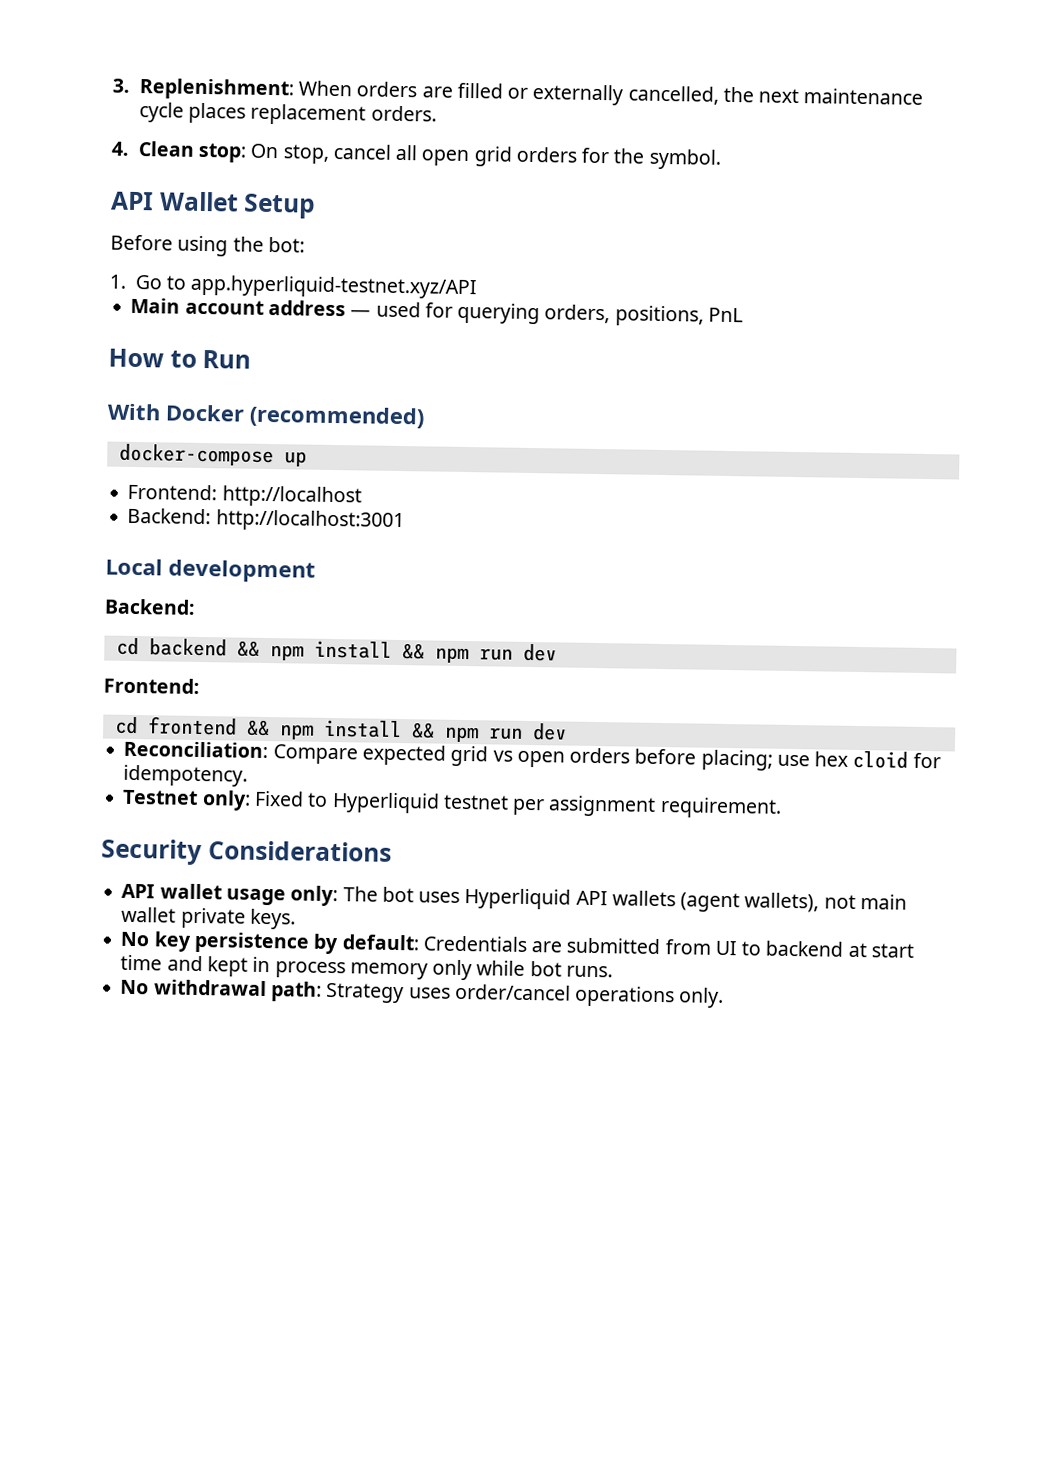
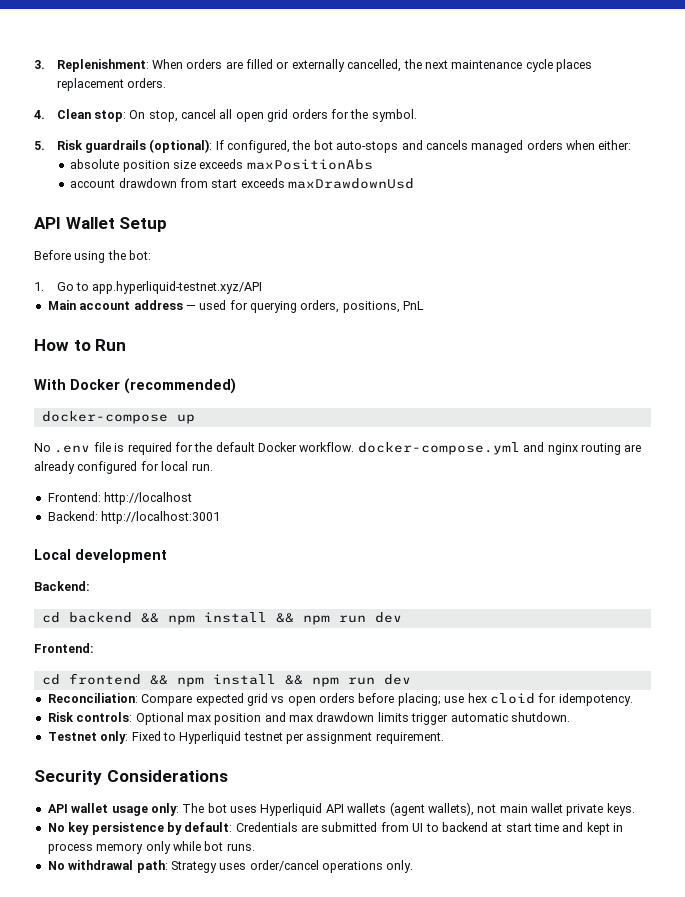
(721, 159) none -> [34,139,632,153] [70,159,373,172] [70,178,415,189] // 5. Risk guardrails (optional): If configured, the bot auto-stops and cancels managed orders when either: // absolute position size exceeds maxPositionAbs // account drawdown from start exceeds maxDrawdownUsd
(307, 459) none -> [34,442,642,455] [34,461,213,474] // No .env file is required for the default Docker workflow. docker-compose.yml and nginx routing are already configured for local run.
(249, 775) none -> [47,712,570,725] // Risk controls: Optional max position and max drawdown limits trigger automatic shutdown.

